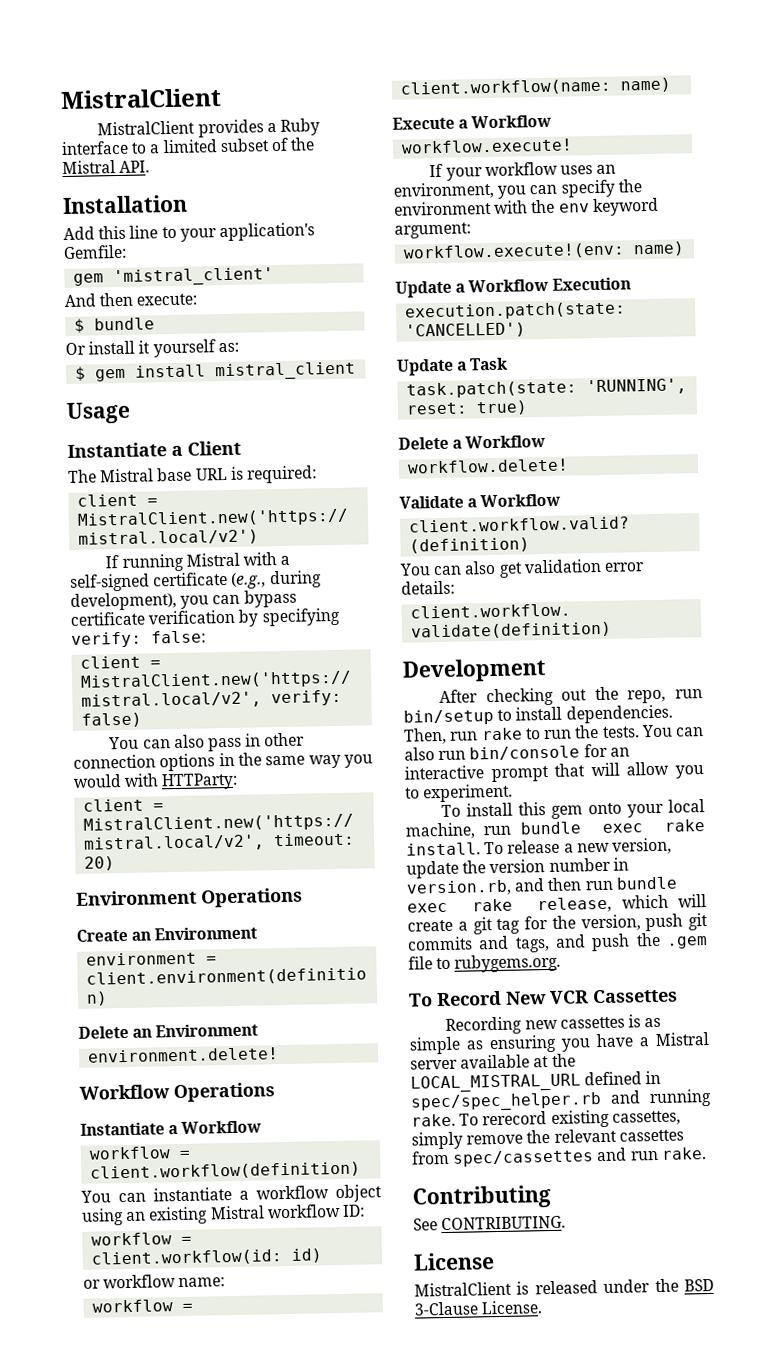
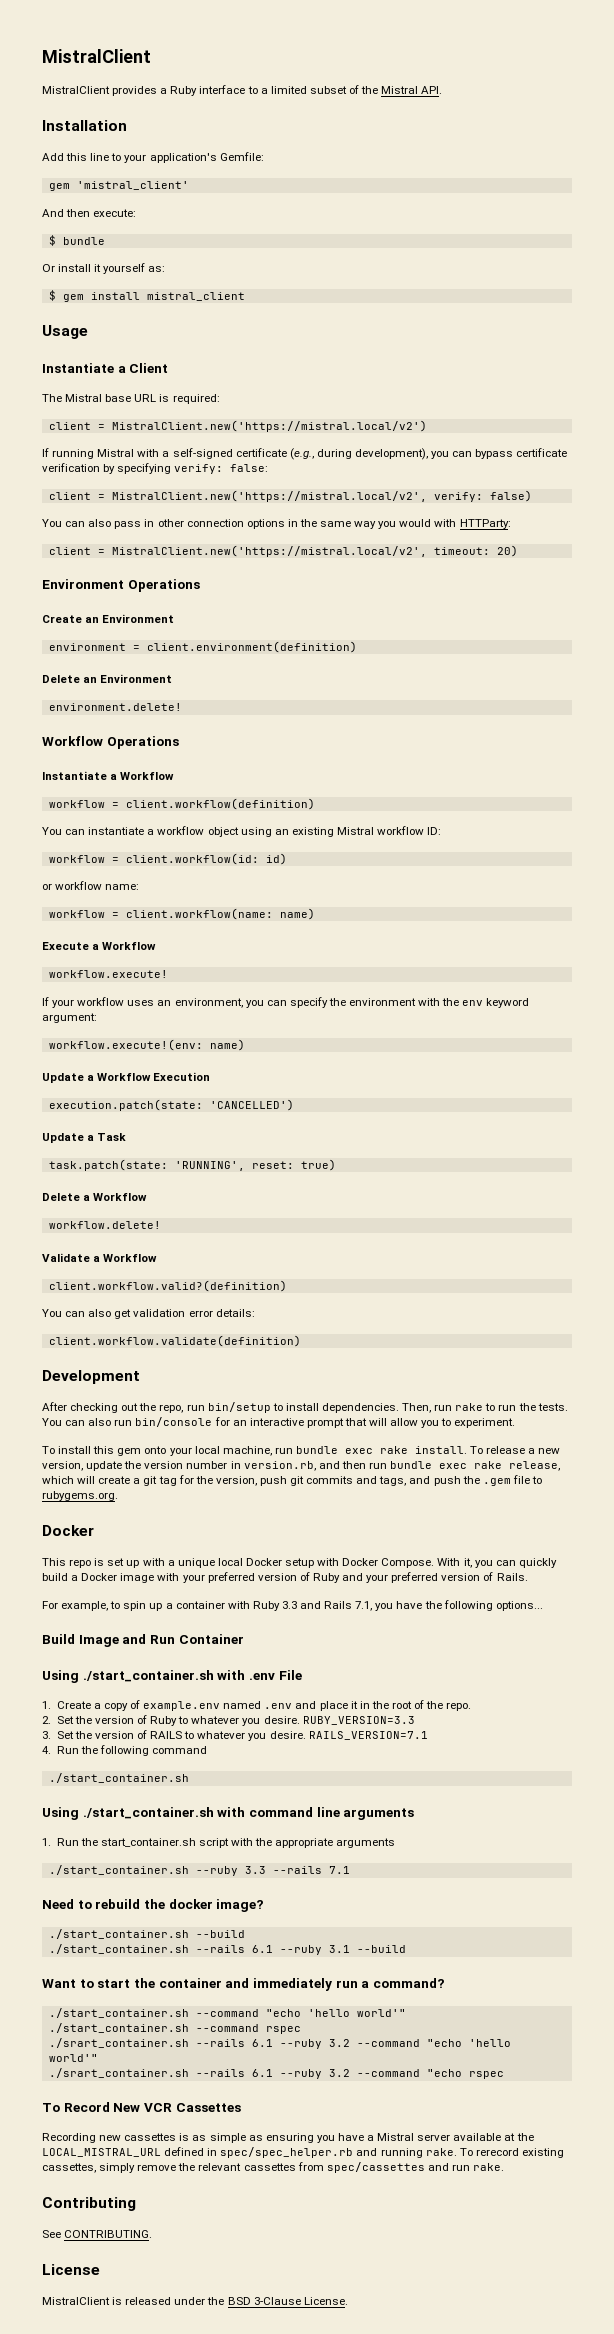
(562, 963) none -> [42,1525,94,1536] [42,1558,557,1568] [42,1572,528,1583] [42,1600,543,1611] [42,1634,244,1647] [42,1670,302,1683] [42,1700,472,1711] [42,1715,415,1726] [42,1730,428,1741] [42,1745,208,1756] [48,1773,189,1783] [42,1807,415,1820] [42,1838,396,1848] [48,1865,350,1876] [42,1899,265,1912] [48,1929,245,1939] [48,1944,406,1955] [42,1978,445,1991] [48,2008,406,2018] [48,2023,301,2034] [48,2038,511,2049] [48,2054,98,2062] [48,2068,504,2079] // Docker // This repo is set up with a unique local Docker setup with Docker Compose. With it, you can quickly build a Docker image with your preferred version of Ruby and your preferred version of Rails. // For example, to spin up a container with Ruby 3.3 and Rails 7.1, you have the following options... // Build Image and Run Container // Using ./start_container.sh with .env File // 1. Create a copy of example.env named .env and place it in the root of the repo. // 2. Set the version of Ruby to whatever you desire. RUBY_VERSION=3.3 // 3. Set the version of RAILS to whatever you desire. RAILS_VERSION=7.1 // 4. Run the following command // ./start_container.sh // Using ./start_container.sh with command line arguments // 1. Run the start_container.sh script with the appropriate arguments // ./start_container.sh --ruby 3.3 --rails 7.1 // Need to rebuild the docker image? // ./start_container.sh --build // ./start_container.sh --rails 6.1 --ruby 3.1 --build // Want to start the container and immediately run a command? // ./start_container.sh --command "echo 'hello world'" // ./start_container.sh --command rspec // ./srart_container.sh --rails 6.1 --ruby 3.2 --command "echo 'hello world'" // ./srart_container.sh --rails 6.1 --ruby 3.2 --command "echo rspec

